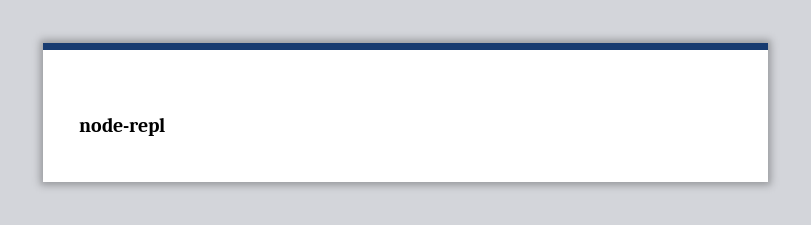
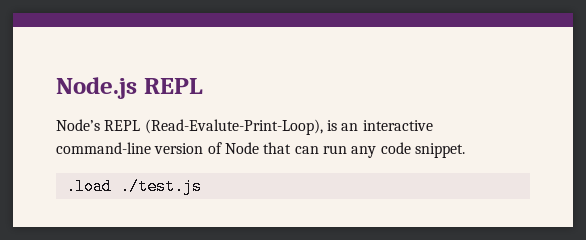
[79,117,165,136] node-repl -> [56,77,203,99] [56,119,433,135] [56,142,465,158] [65,178,202,195] Node.js REPL // Node’s REPL (Read-Evalute-Print-Loop), is an interactive command-line version of Node that can run any code snippet. // .load ./test.js

